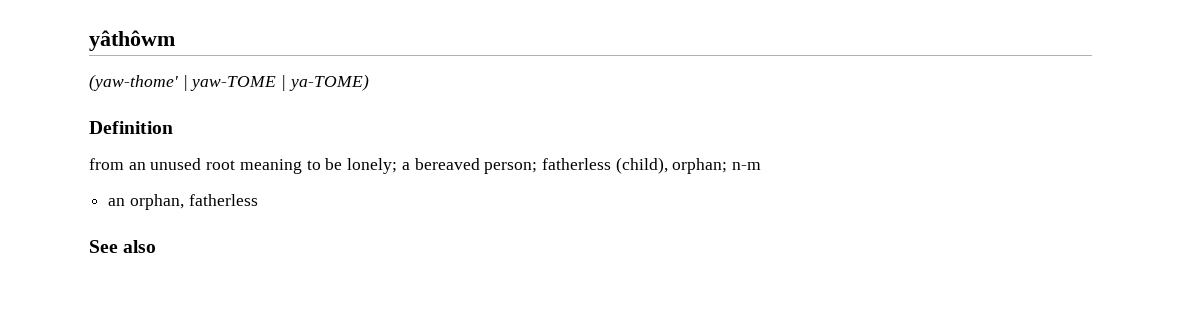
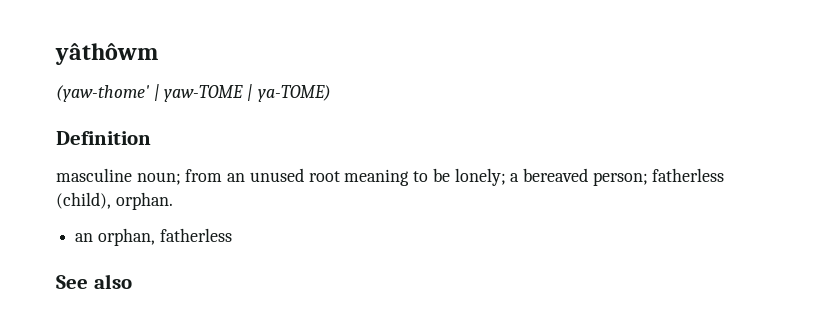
(173, 127) none -> [56,168,181,185] masculine noun;
[672,158,762,174] orphan; n-m -> [115,192,173,210] orphan.

